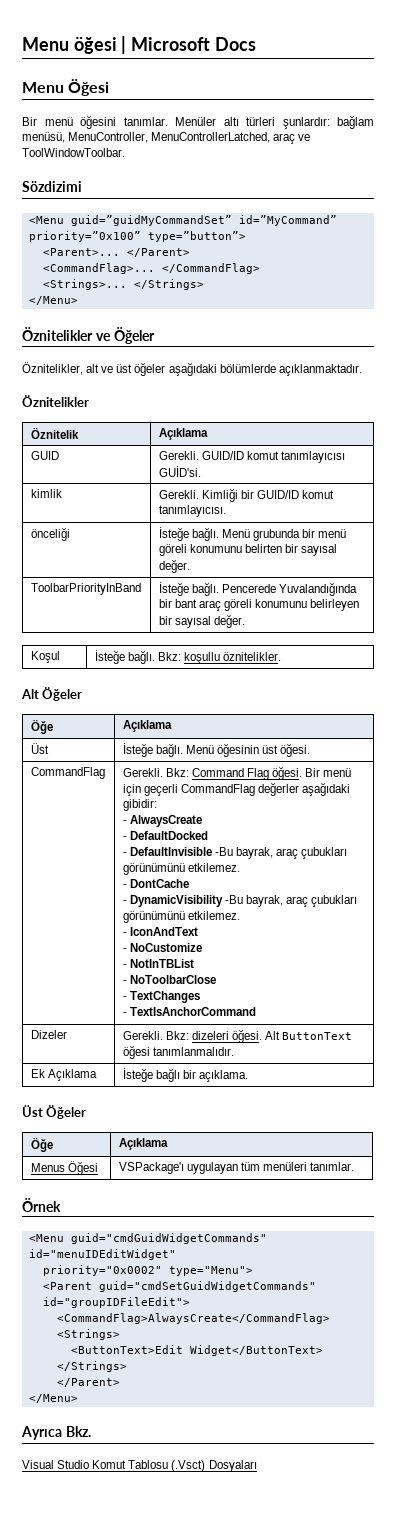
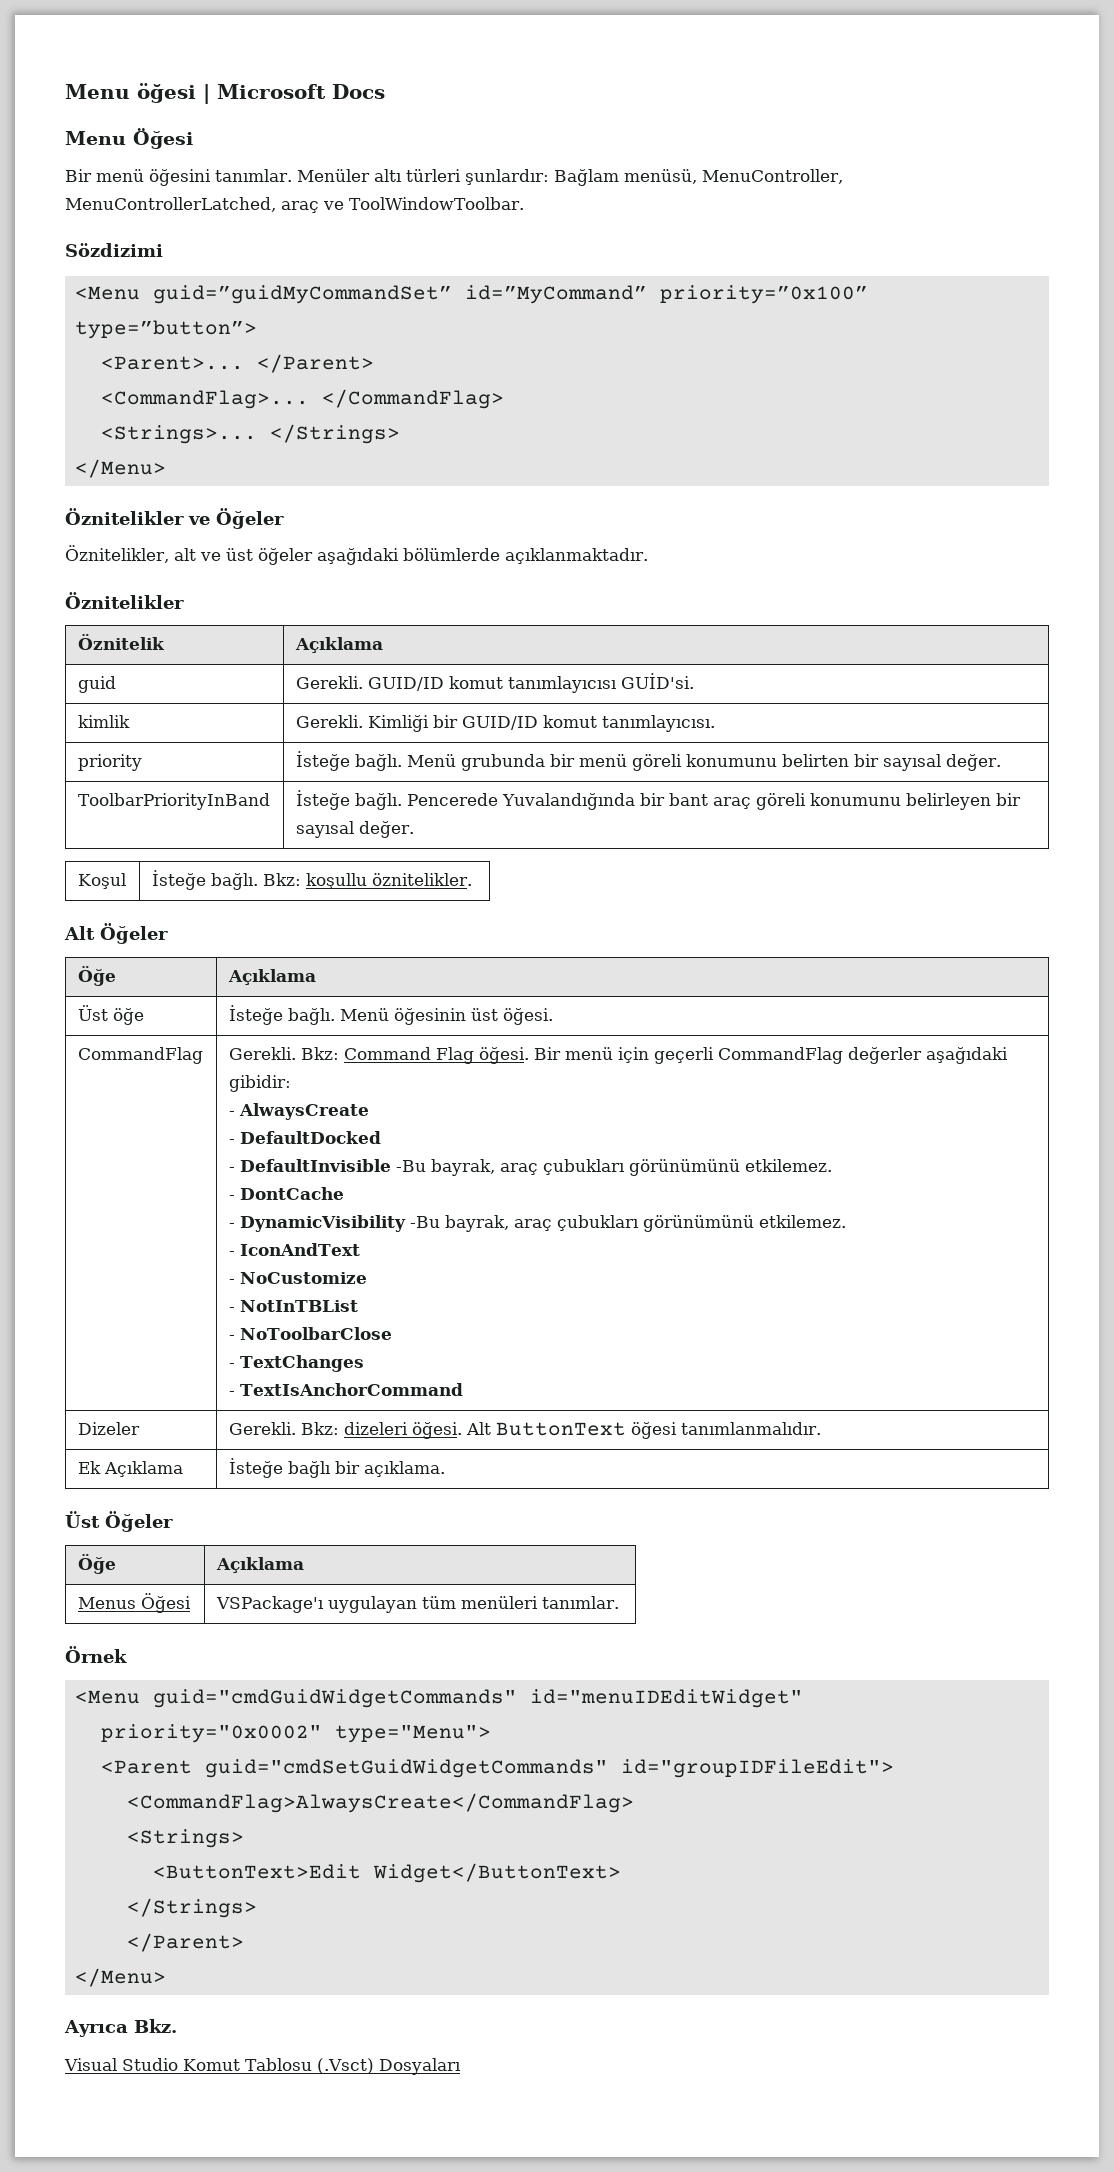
[337,115,374,129] bağlam -> [553,169,619,186] Bağlam
[30,451,59,460] GUID -> [77,676,116,693] guid
[30,527,70,541] önceliği -> [77,754,142,771] priority
(49, 748) none -> [112,1008,144,1025] öğe

